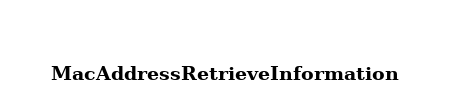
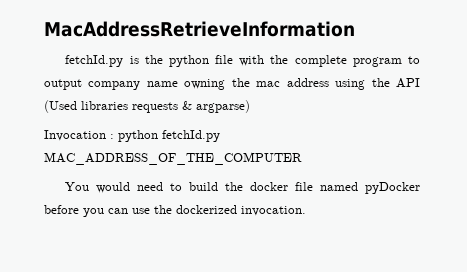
(399, 73) none -> [65,55,420,67] [44,78,421,90] [44,100,250,113] [44,130,220,142] [44,152,302,165] [65,182,421,194] [44,205,306,217] // fetchId.py is the python file with the complete program to output company name owning the mac address using the API (Used libraries requests & argparse) // Invocation : python fetchId.py MAC_ADDRESS_OF_THE_COMPUTER // You would need to build the docker file named pyDocker before you can use the dockerized invocation.

